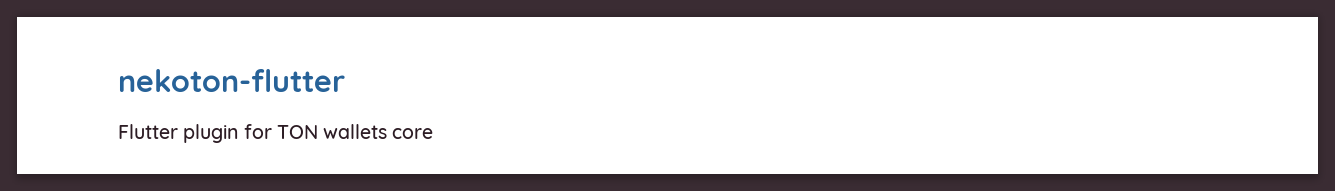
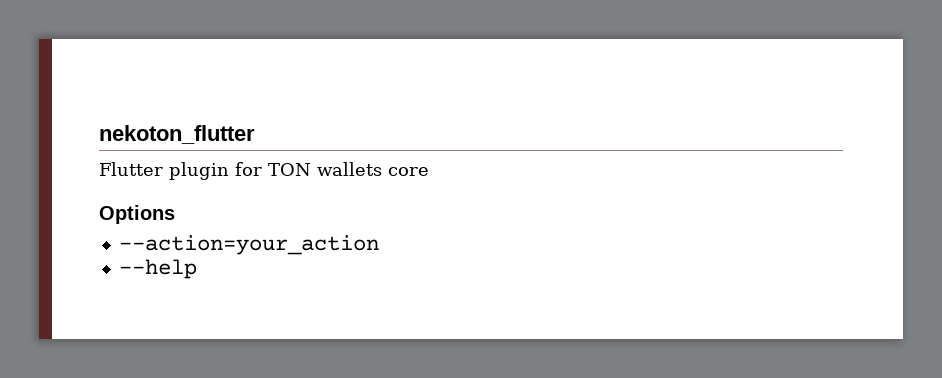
[118,69,345,92] nekoton-flutter -> [99,125,255,144] nekoton_flutter
(434, 133) none -> [99,205,175,224] [118,235,379,255] [118,259,197,279] // Options // --action=your_action // --help

